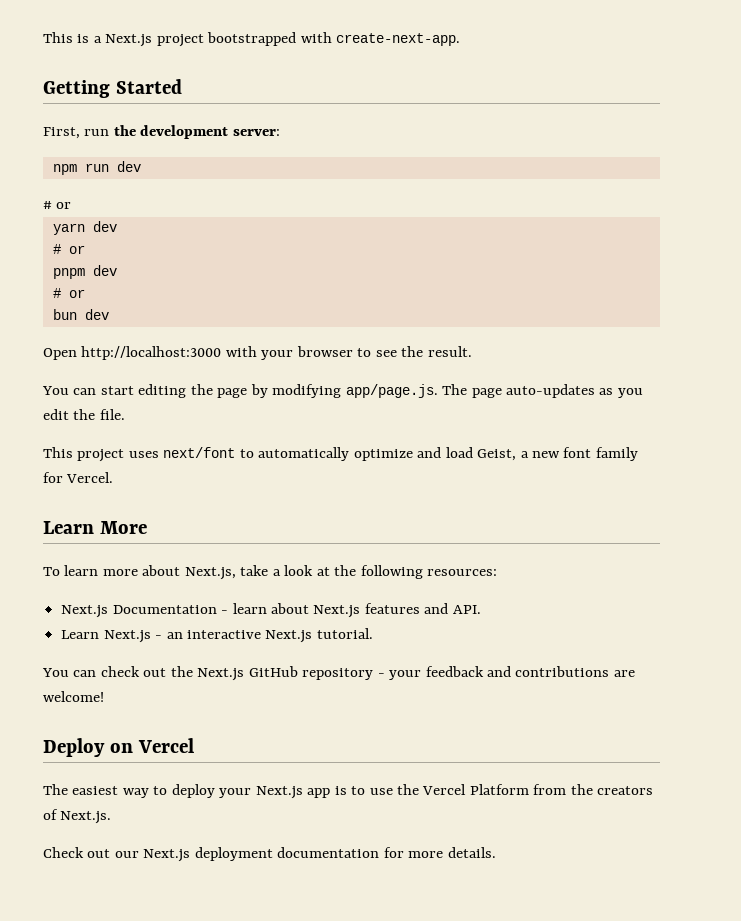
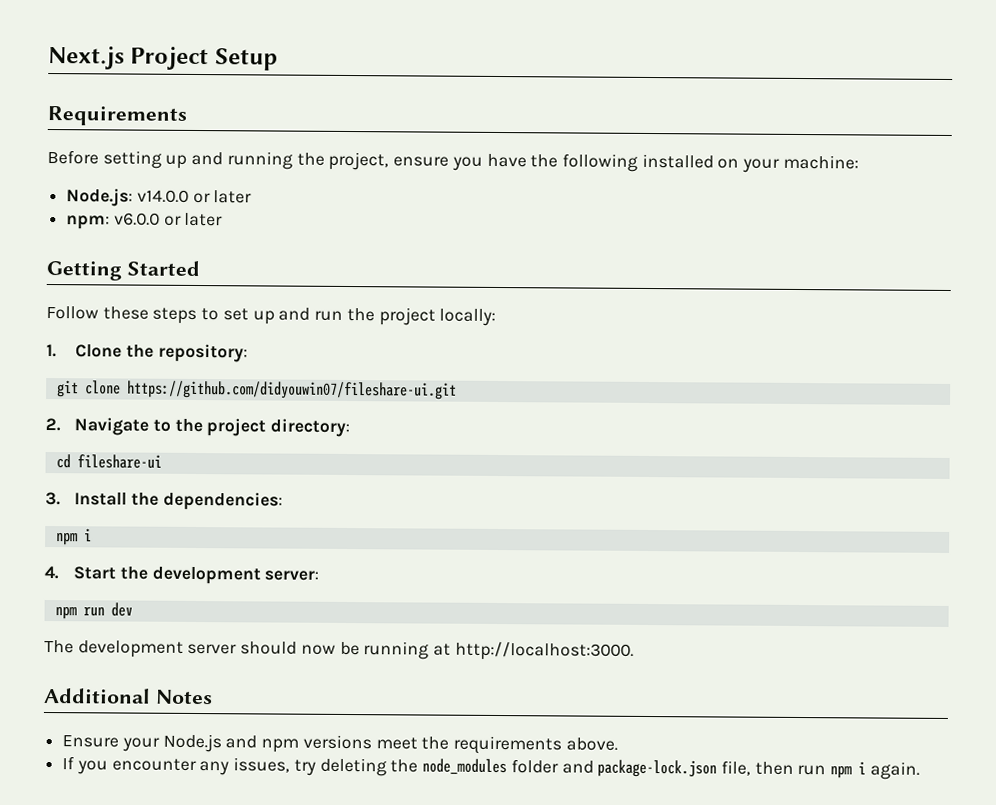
[43,32,461,47] [43,79,182,98] [43,127,110,139] This is a Next.js project bootstrapped with create-next-app. // Getting Started // First, run -> [48,46,278,71] [47,106,187,126] [47,150,859,173] [66,188,253,207] [66,212,224,230] [46,260,200,281] [46,306,497,326] [46,343,248,363] [56,380,457,400] [45,417,351,438] [55,454,162,469] [45,491,283,511] [55,528,92,546] [44,565,117,580] Next.js Project Setup // Requirements // Before setting up and running the project, ensure you have the following installed on your machine: // Node.js: v14.0.0 or later // npm: v6.0.0 or later // Getting Started // Follow these steps to set up and run the project locally: // 1. Clone the repository: // git clone https://github.com/didyouwin07/fileshare-ui.git // 2. Navigate to the project directory: // cd fileshare-ui // 3. Install the dependencies: // npm i // 4. Start
[43,201,72,209] [52,221,117,235] [52,244,85,254] [52,265,117,279] [52,288,85,298] [52,309,109,320] [43,346,472,360] [42,384,643,398] [43,409,125,420] [43,447,638,462] [43,472,114,483] [43,521,147,534] [43,565,498,580] [61,603,481,618] [61,628,373,643] [42,666,635,681] [43,691,104,702] [43,738,194,757] [43,784,654,799] [43,809,112,824] [43,847,496,862] # or // yarn dev // # or // pnpm dev // # or // bun dev // Open http://localhost:3000 with your browser to see the result. // You can start editing the page by modifying app/page.js. The page auto-updates as you edit the file. // This project uses next/font to automatically optimize and load Geist, a new font family for Vercel. // Learn More // To learn more about Next.js, take a look at the following resources: // Next.js Documentation - learn about Next.js features and API. // Learn Next.js - an interactive Next.js tutorial. // You can check out the Next.js GitHub repository - your feedback and contributions are welcome! // Deploy on Vercel // The easiest way to deploy your Next.js app is to use the Vercel Platform from the creators of Next.js. // Check out our Next.js deployment documentation for more details. -> [44,639,634,661] [43,687,213,705] [62,733,618,755] [62,756,920,780] The development server should now be running at http://localhost:3000. // Additional Notes // Ensure your Node.js and npm versions meet the requirements above. // If you encounter any issues, try deleting the node_modules folder and package-lock.json file, then run npm i again.

